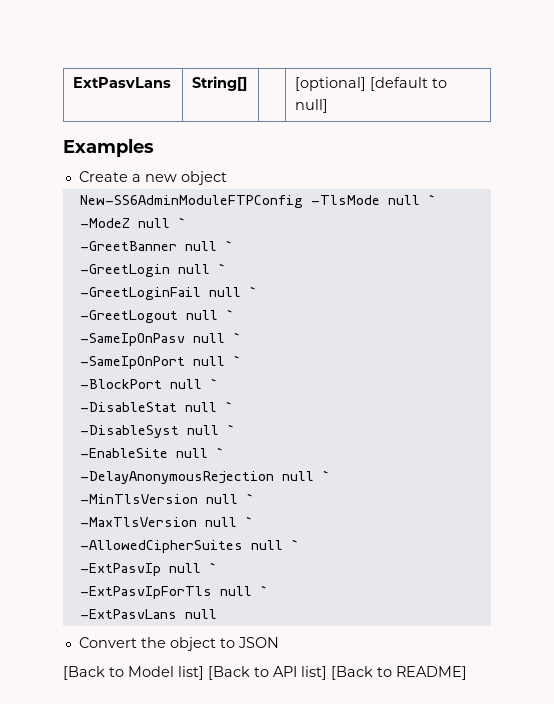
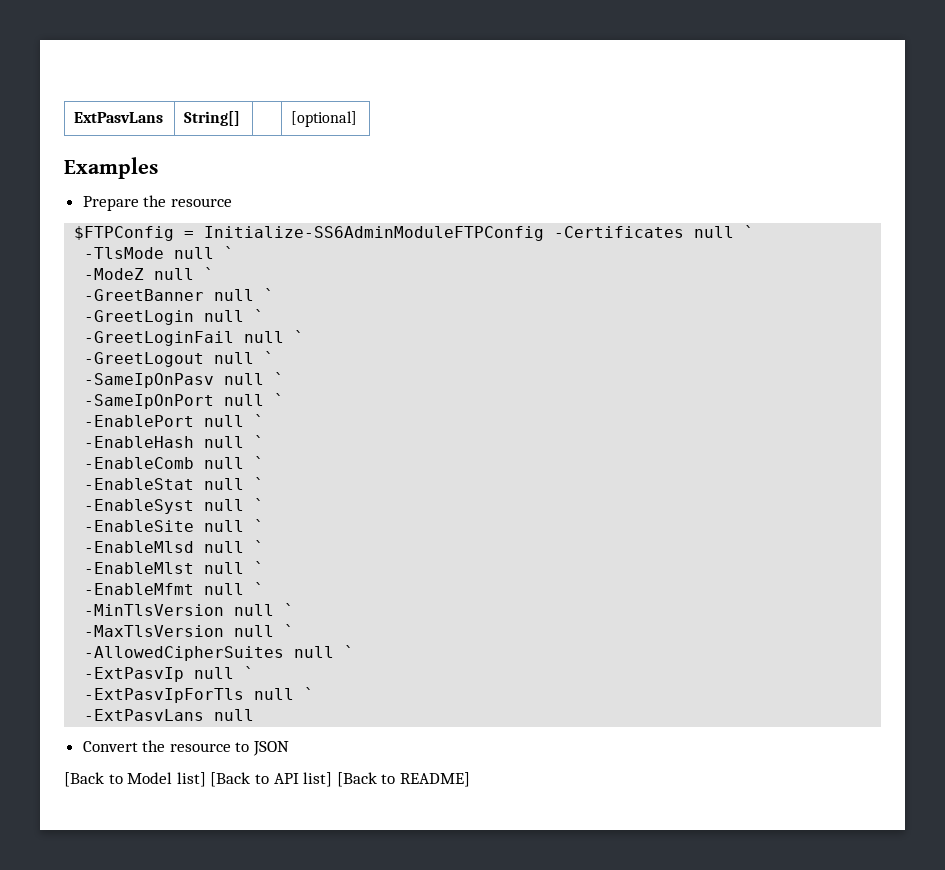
[370,77,448,91] [295,99,329,113] [63,139,154,157] [78,171,227,185] [79,195,303,208] [default to null] // Examples // Create a new object // New-SS6AdminModuleFTPConfig -> [64,157,158,179] [82,195,232,211] [74,225,755,241] // Examples // Prepare the resource // $FTPConfig = Initialize-SS6AdminModuleFTPConfig -Certificates null ` //
[79,378,218,389] [79,401,233,412] [79,425,179,438] -BlockPort null ` // -DisableStat null ` // -DisableSyst -> [84,414,265,427] [84,435,265,448] [84,456,265,469] [84,477,265,490] [84,499,195,514] -EnablePort null ` // -EnableHash null ` // -EnableComb null ` // -EnableStat null ` // -EnableSyst
[79,471,274,484] -DelayAnonymousRejection -> [84,540,265,553] [84,561,265,574] [84,583,195,595] -EnableMlsd null ` // -EnableMlst null ` // -EnableMfmt
[169,637,216,651] object -> [169,743,231,752] resource

